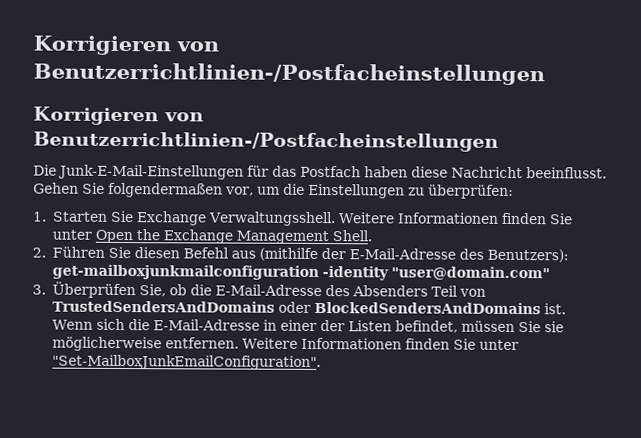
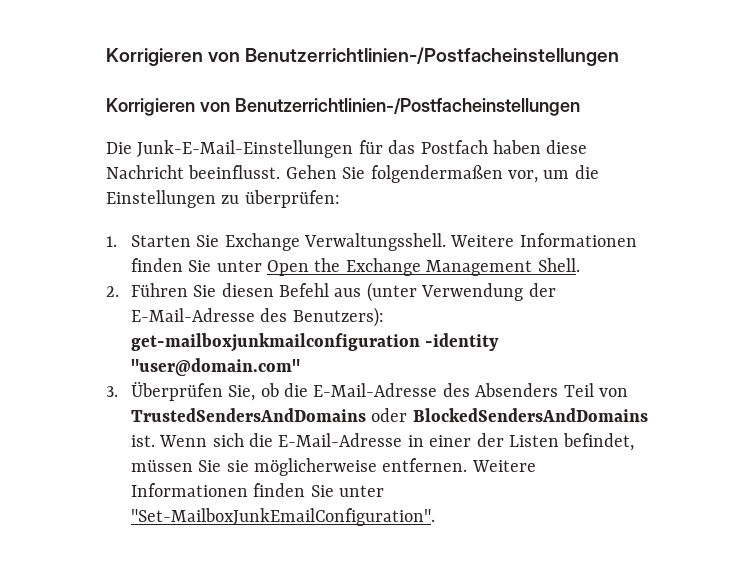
[258,247,318,261] (mithilfe -> [366,282,524,302] (unter Verwendung

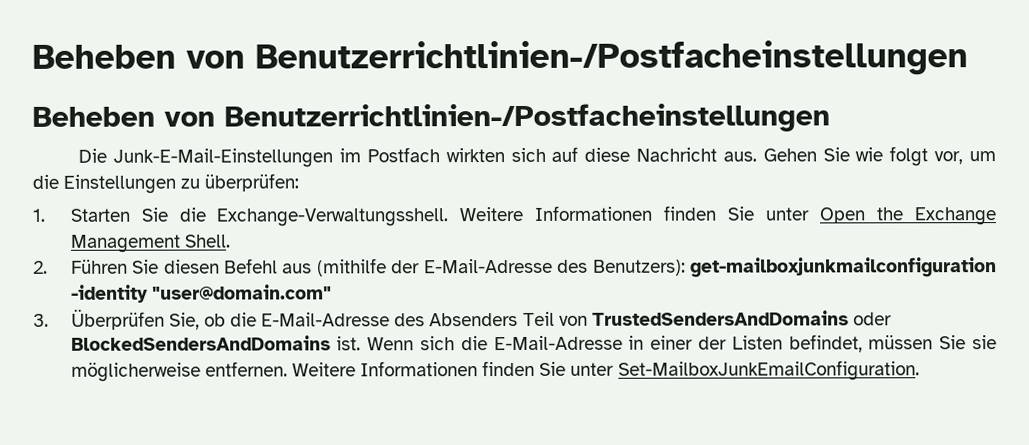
[106,47,620,66] [106,98,195,116] Korrigieren von Benutzerrichtlinien-/Postfacheinstellungen // Korrigieren -> [32,40,968,77] [32,106,155,127] Beheben von Benutzerrichtlinien-/Postfacheinstellungen // Beheben
[358,140,541,154] für das Postfach haben -> [339,146,579,163] im Postfach wirkten sich auf
[188,165,281,179] beeinflusst. -> [722,151,757,162] aus.
[370,165,503,183] folgendermaßen -> [855,146,929,167] wie folgt
[224,233,446,251] Exchange Verwaltungsshell. -> [178,207,450,227] die Exchange-Verwaltungsshell.
[366,282,524,302] (unter Verwendung -> [316,258,387,277] (mithilfe
[130,508,435,526] "Set-MailboxJunkEmailConfiguration". -> [617,360,920,381] Set-MailboxJunkEmailConfiguration.

